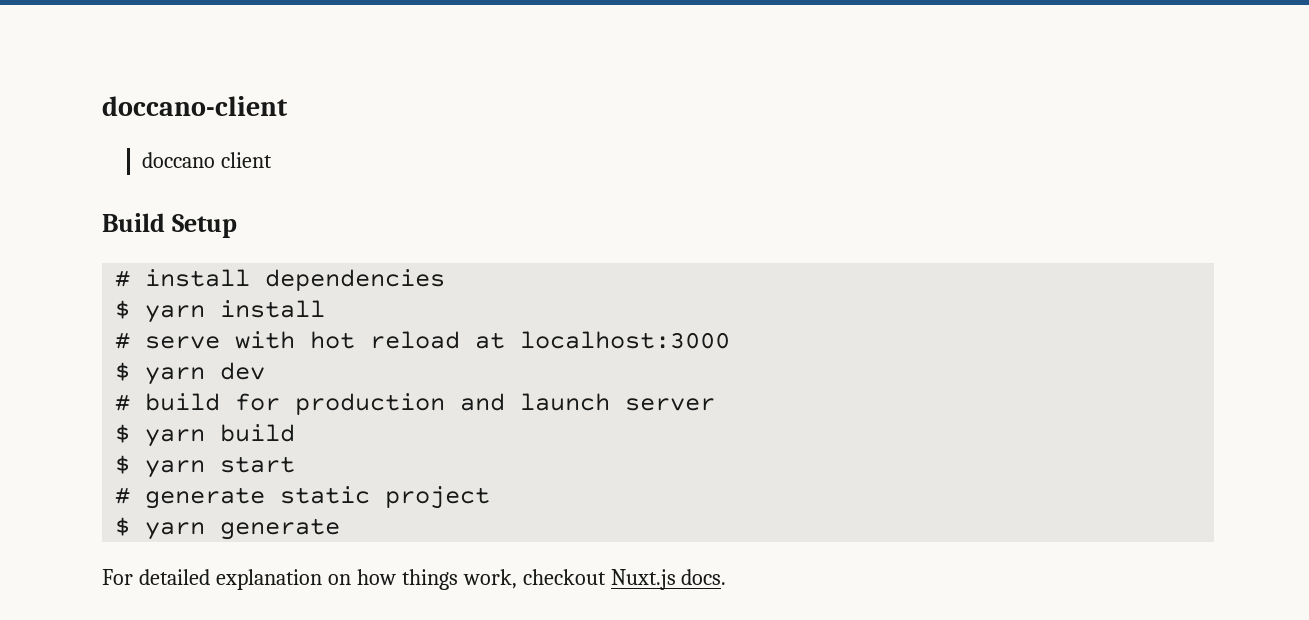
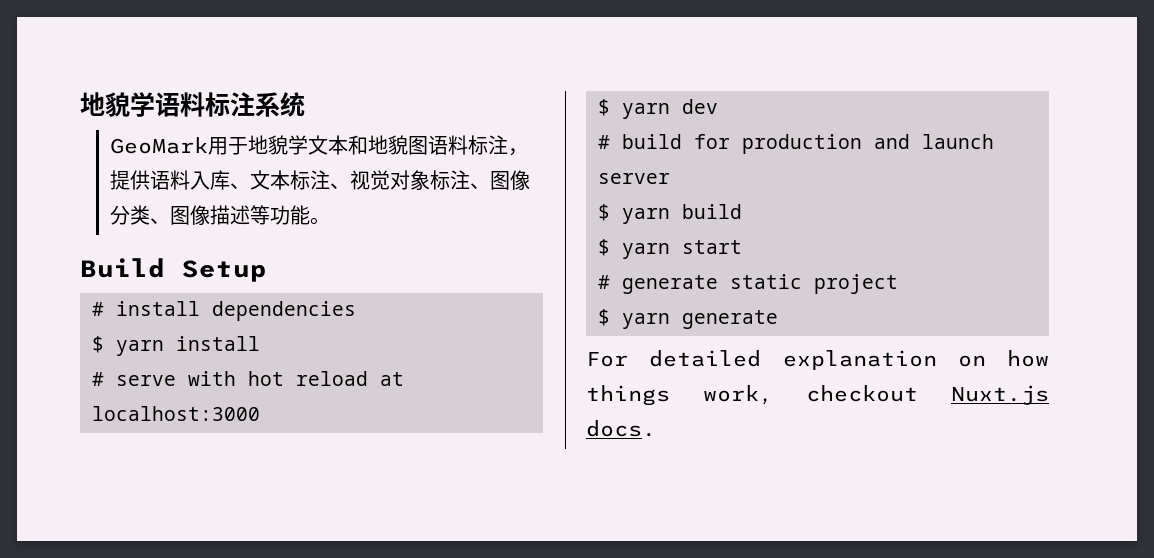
[102,96,288,116] [141,152,272,168] doccano-client // doccano client -> [80,92,305,117] [110,135,529,156] [110,170,531,190] [110,205,331,225] 地貌学语料标注系统 // GeoMark用于地貌学文本和地貌图语料标注，提供语料入库、文本标注、视觉对象标注、图像分类、图像描述等功能。

